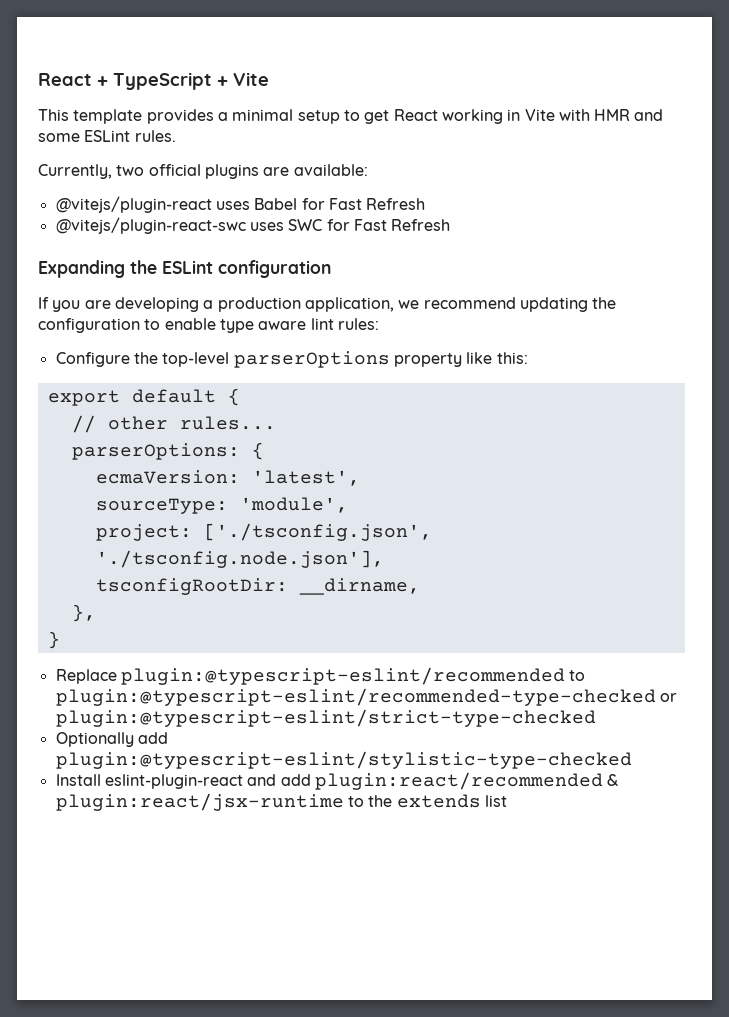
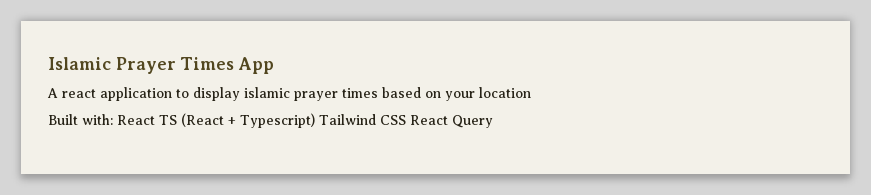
[38,72,269,90] [38,109,664,124] [38,130,176,142] [38,164,368,179] [55,196,426,213] [55,217,451,234] [38,260,331,278] [38,297,617,312] [38,318,379,333] [55,351,528,368] [47,388,240,406] [71,415,276,433] [71,442,264,460] [95,470,360,486] [95,497,348,514] [95,523,432,541] [95,550,384,568] [95,578,420,595] [71,604,96,622] [47,631,60,649] [55,667,586,685] [55,688,677,706] [55,709,596,727] [55,732,168,747] [55,751,632,769] [55,772,619,790] [55,793,507,811] React + TypeScript + Vite // This template provides a minimal setup to get React working in Vite with HMR and some ESLint rules. // Currently, two official plugins are available: // @vitejs/plugin-react uses Babel for Fast Refresh // @vitejs/plugin-react-swc uses SWC for Fast Refresh // Expanding the ESLint configuration // If you are developing a production application, we recommend updating the configuration to enable type aware lint rules: // Configure the top-level parserOptions property like this: // export default { // // other rules... // parserOptions: { // ecmaVersion: 'latest', // sourceType: 'module', // project: ['./tsconfig.json', './tsconfig.node.json'], // tsconfigRootDir: __dirname, // }, // } // Replace plugin:@typescript-eslint/recommended to plugin:@typescript-eslint/recommended-type-checked or plugin:@typescript-eslint/strict-type-checked // Optionally add plugin:@typescript-eslint/stylistic-type-checked // Install eslint-plugin-react and add plugin:react/recommended & plugin:react/jsx-runtime to the extends list -> [48,57,275,74] [47,87,531,101] [48,113,493,128] Islamic Prayer Times App // A react application to display islamic prayer times based on your location // Built with: React TS (React + Typescript) Tailwind CSS React Query

